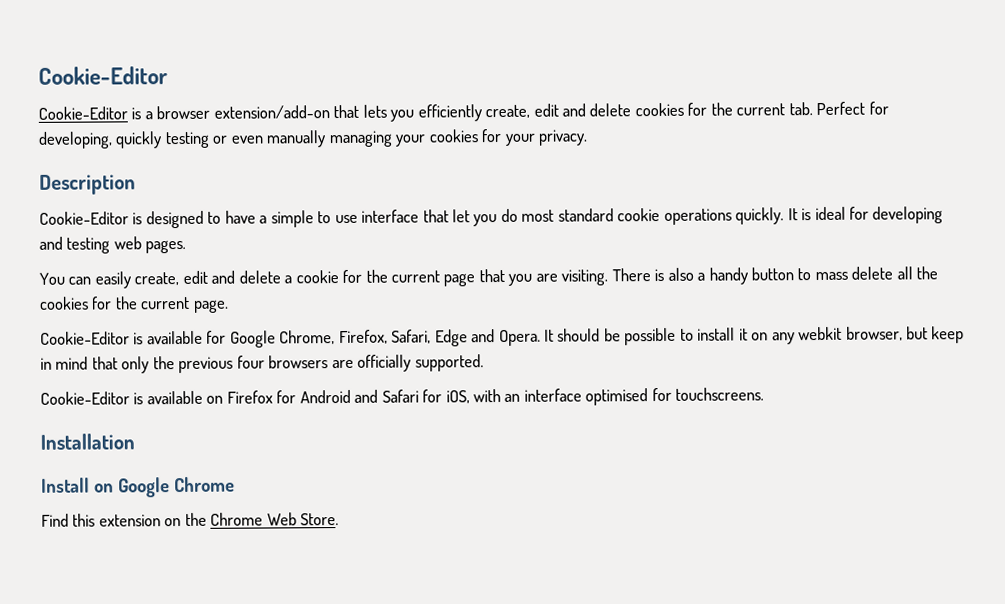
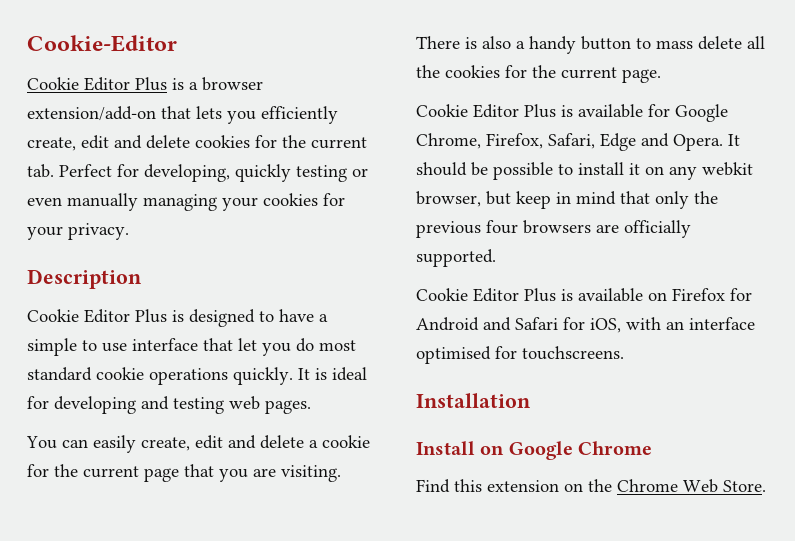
[38,106,128,120] Cookie-Editor -> [27,77,167,91] Cookie Editor Plus
[39,211,129,225] Cookie-Editor -> [27,309,167,323] Cookie Editor Plus
[40,331,130,345] Cookie-Editor -> [416,104,556,118] Cookie Editor Plus
[40,391,130,405] Cookie-Editor -> [416,288,556,302] Cookie Editor Plus

